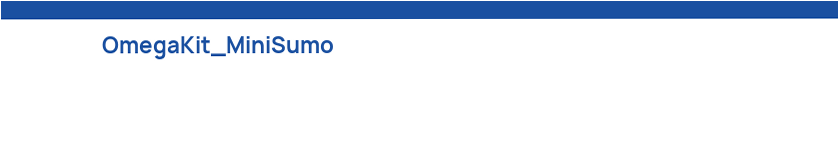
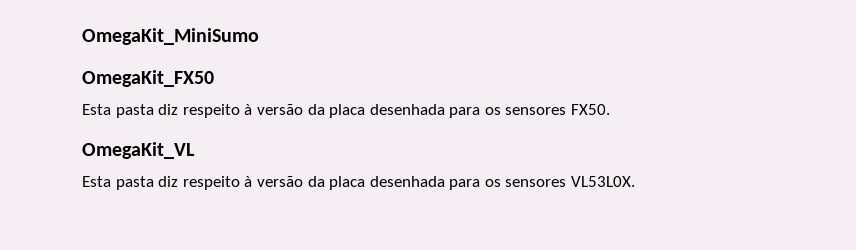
(334, 48) none -> [82,70,214,87] [82,104,611,118] [82,142,195,159] [82,176,636,190] // OmegaKit_FX50 // Esta pasta diz respeito à versão da placa desenhada para os sensores FX50. // OmegaKit_VL // Esta pasta diz respeito à versão da placa desenhada para os sensores VL53L0X.

